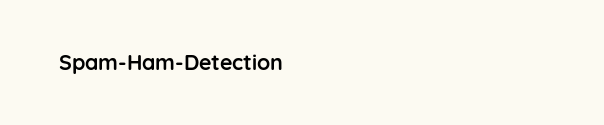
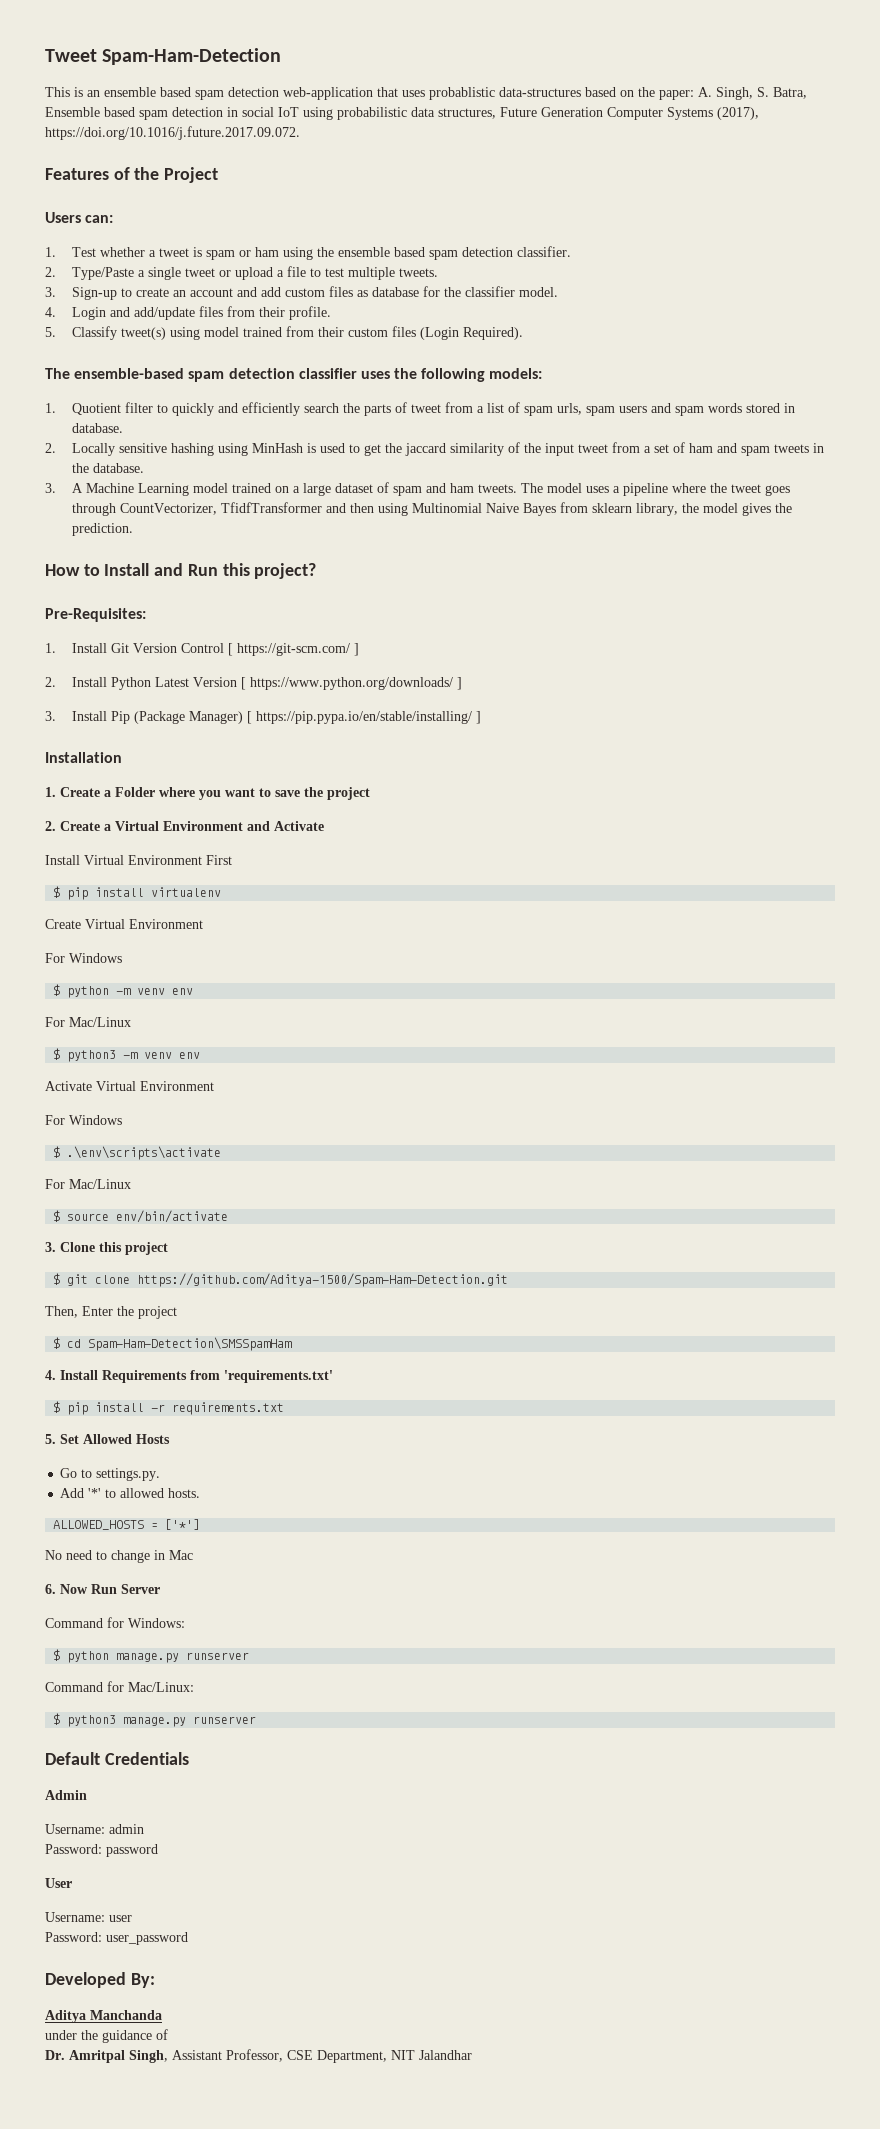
(59, 64) none -> [45,49,97,62] Tweet
(283, 64) none -> [45,87,807,100] [45,107,759,120] [45,126,300,140] [45,167,219,183] [45,212,114,223] [45,246,571,260] [45,266,438,280] [45,286,558,300] [45,306,331,320] [45,326,523,340] [45,368,543,382] [45,402,795,416] [71,423,123,433] [45,442,824,456] [71,463,144,473] [45,482,790,496] [71,502,792,516] [71,523,133,536] [45,563,317,579] [45,608,146,622] [45,643,359,656] [45,677,462,690] [45,711,481,724] [45,752,122,763] [45,787,370,800] [45,821,324,831] [45,855,232,865] [53,886,222,900] [45,919,203,929] [45,953,122,963] [53,984,194,998] [45,1017,131,1027] [53,1048,201,1062] [45,1081,214,1091] [45,1115,122,1125] [53,1146,222,1160] [45,1179,131,1189] [53,1210,229,1223] [45,1242,168,1255] [53,1273,509,1287] [45,1306,177,1319] [53,1337,293,1351] [45,1370,333,1383] [53,1401,285,1415] [45,1434,170,1444] [60,1468,161,1481] [60,1488,201,1498] [53,1519,201,1530] [45,1550,193,1563] [45,1584,160,1594] [45,1617,185,1628] [53,1649,250,1663] [45,1681,194,1692] [53,1713,257,1727] [45,1752,189,1765] [45,1790,87,1800] [45,1824,144,1834] [45,1844,158,1857] [45,1878,72,1888] [45,1912,132,1922] [45,1932,188,1945] [45,1972,155,1988] [45,2010,162,2023] [45,2029,168,2043] [45,2049,472,2063] // This is an ensemble based spam detection web-application that uses probablistic data-structures based on the paper: A. Singh, S. Batra, Ensemble based spam detection in social IoT using probabilistic data structures, Future Generation Computer Systems (2017), https://doi.org/10.1016/j.future.2017.09.072. // Features of the Project // Users can: // 1. Test whether a tweet is spam or ham using the ensemble based spam detection classifier. // 2. Type/Paste a single tweet or upload a file to test multiple tweets. // 3. Sign-up to create an account and add custom files as database for the classifier model. // 4. Login and add/update files from their profile. // 5. Classify tweet(s) using model trained from their custom files (Login Required). // The ensemble-based spam detection classifier uses the following models: // 1. Quotient filter to quickly and efficiently search the parts of tweet from a list of spam urls, spam users and spam words stored in database. // 2. Locally sensitive hashing using MinHash is used to get the jaccard similarity of the input tweet from a set of ham and spam tweets in the database. // 3. A Machine Learning model trained on a large dataset of spam and ham tweets. The model uses a pipeline where the tweet goes through CountVectorizer, TfidfTransformer and then using Multinomial Naive Bayes from sklearn library, the model gives the prediction. // How to Install and Run this project? // Pre-Requisites: // 1. Install Git Version Control [ https://git-scm.com/ ] // 2. Install Python Latest Version [ https://www.python.org/downloads/ ] // 3. Install Pip (Package Manager) [ https://pip.pypa.io/en/stable/installing/ ] // Installation // 1. Create a Folder where you want to save the project // 2. Create a Virtual Environment and Activate // Install Virtual Environment First // $ pip install virtualenv // Create Virtual Environment // For Windows // $ python -m venv env // For Mac/Linux // $ python3 -m venv env // Activate Virtual Environment // For Windows // $ .\env\scripts\activate // For Mac/Linux // $ source env/bin/activate // 3. Clone this project // $ git clone https://github.com/Aditya-1500/Spam-Ham-Detection.git // Then, Enter the project // $ cd Spam-Ham-Detection\SMSSpamHam // 4. Install Requirements from 'requirements.txt' // $ pip install -r requirements.txt // 5. Set Allowed Hosts // Go to settings.py. // Add '*' to allowed hosts. // ALLOWED_HOSTS = ['*'] // No need to change in Mac // 6. Now Run Server // Command for Windows: // $ python manage.py runserver // Command for Mac/Linux: // $ python3 manage.py runserver // Default Credentials // Admin // Username: admin // Password: password // User // Username: user // Password: user_password // Developed By: // Aditya Manchanda // under the guidance of // Dr. Amritpal Singh, Assistant Professor, CSE Department, NIT Jalandhar

